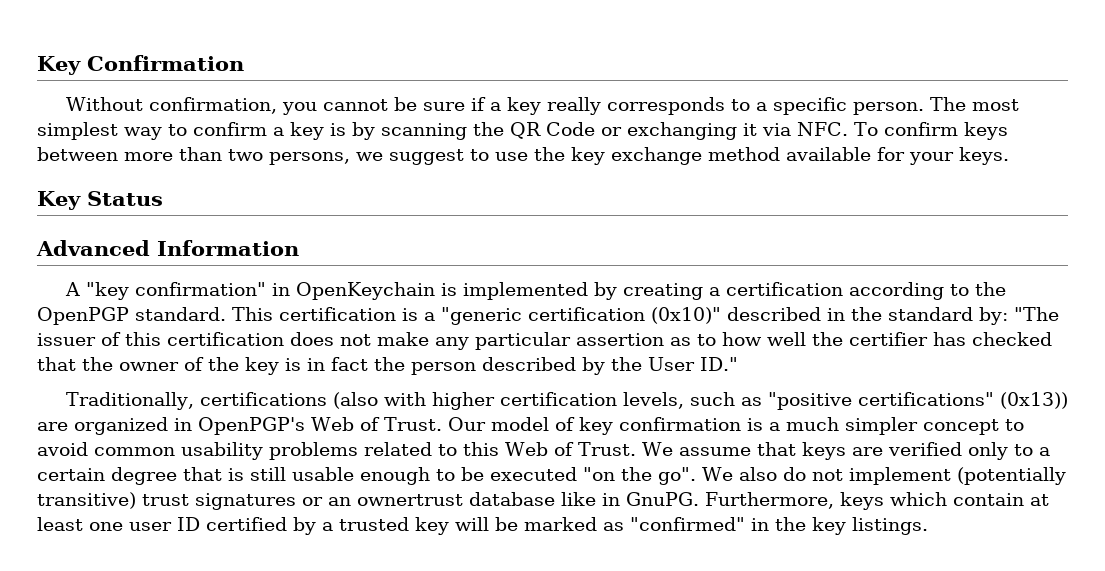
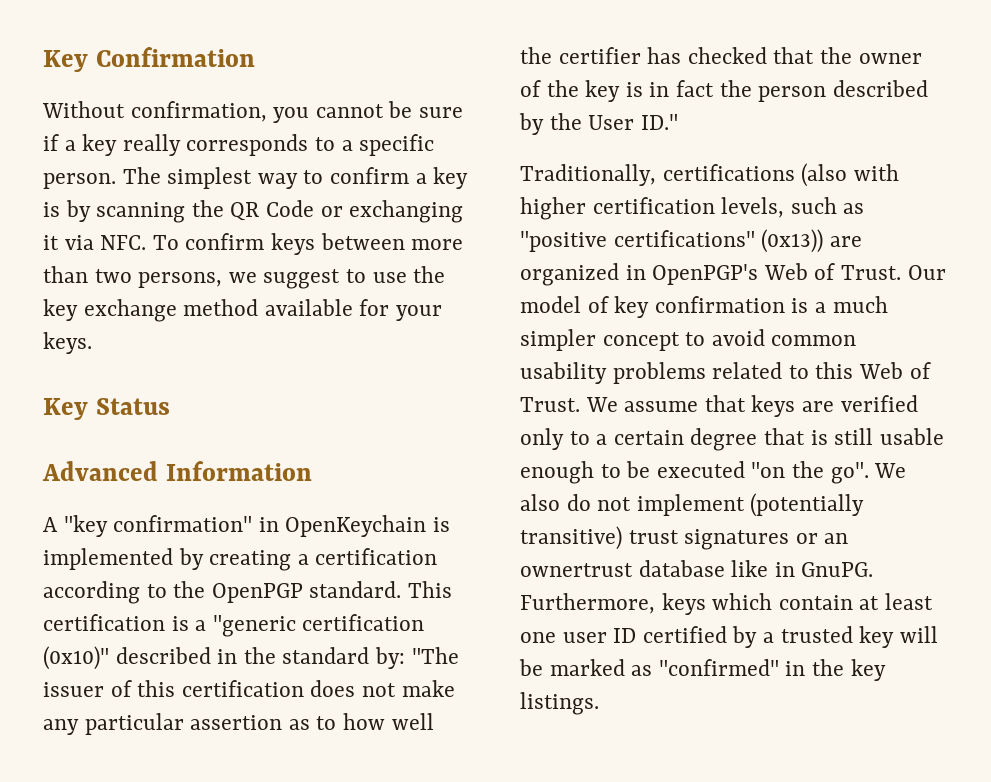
[971,99,1019,111] most -> (161, 175) none

